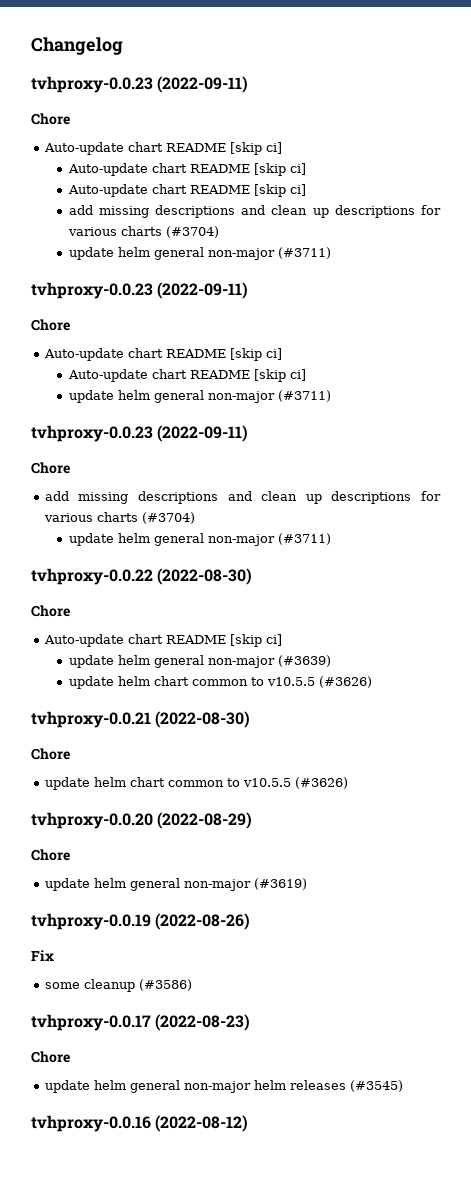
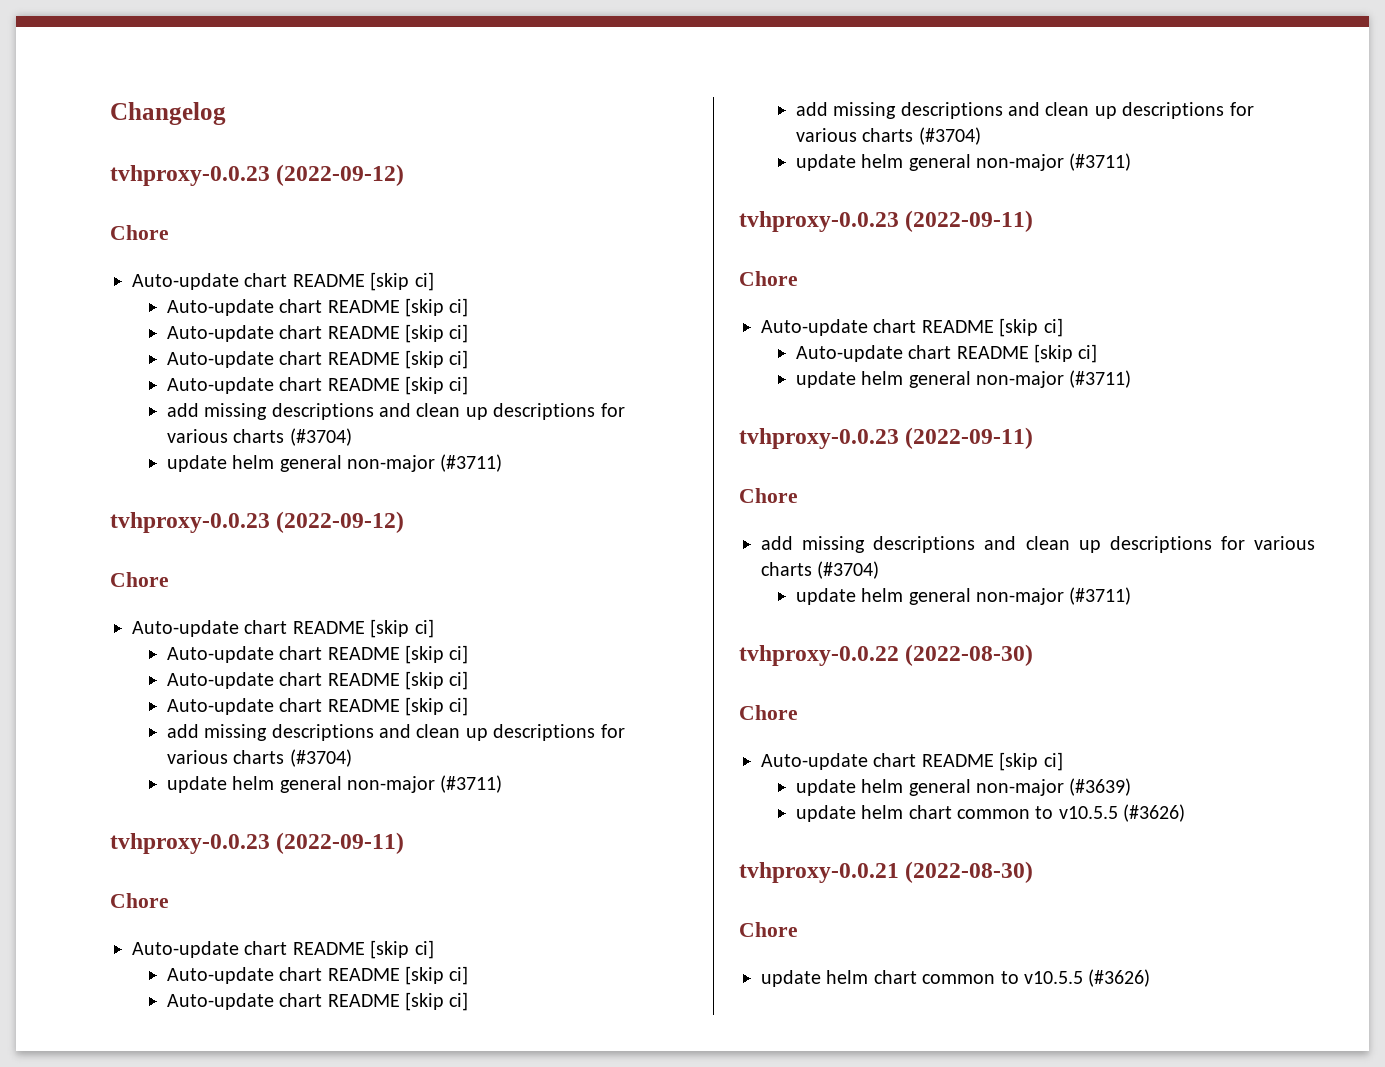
(123, 46) none -> [110,164,405,186] [110,225,169,240] [132,272,434,291] [166,298,469,317] [166,324,469,343] [166,350,469,369] [166,376,469,395] [166,403,625,420] [166,428,352,446] [166,454,503,472] [110,511,405,533] [110,572,169,587] [132,619,434,638] [166,645,469,664] [166,671,469,690] [166,697,469,716] [166,724,625,741] [166,749,352,767] [166,775,503,793] // tvhproxy-0.0.23 (2022-09-12) // Chore // Auto-update chart README [skip ci] // Auto-update chart README [skip ci] // Auto-update chart README [skip ci] // Auto-update chart README [skip ci] // Auto-update chart README [skip ci] // add missing descriptions and clean up descriptions for various charts (#3704) // update helm general non-major (#3711) // tvhproxy-0.0.23 (2022-09-12) // Chore // Auto-update chart README [skip ci] // Auto-update chart README [skip ci] // Auto-update chart README [skip ci] // Auto-update chart README [skip ci] // add missing descriptions and clean up descriptions for various charts (#3704) // update helm general non-major (#3711)
[31,812,253,829] [31,849,70,861] [44,878,307,891] [31,913,251,930] [31,950,54,961] [44,979,192,992] [31,1014,251,1031] [31,1051,70,1063] [44,1080,403,1093] [31,1115,249,1132] // tvhproxy-0.0.20 (2022-08-29) // Chore // update helm general non-major (#3619) // tvhproxy-0.0.19 (2022-08-26) // Fix // some cleanup (#3586) // tvhproxy-0.0.17 (2022-08-23) // Chore // update helm general non-major helm releases (#3545) // tvhproxy-0.0.16 (2022-08-12) -> (1151, 978) none

